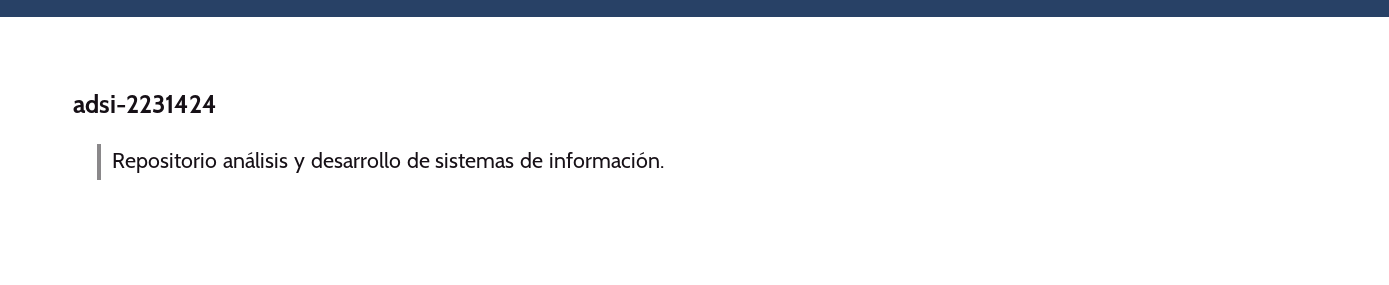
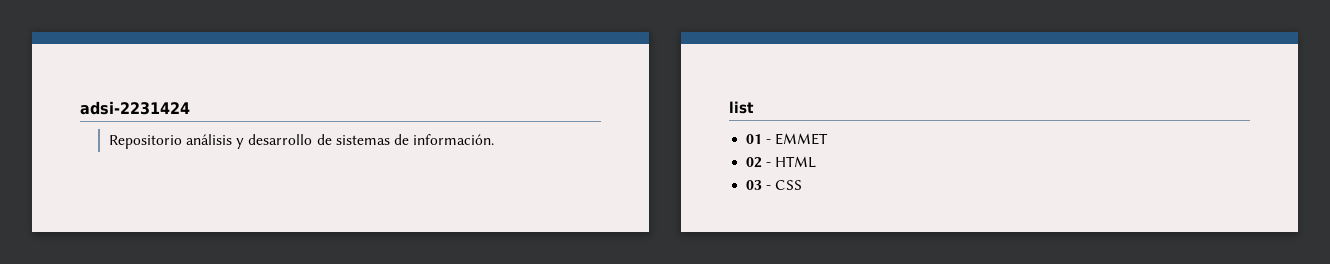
(665, 160) none -> [729,101,754,114] [746,133,829,145] [746,156,817,168] [746,180,803,190] // list // 01 - EMMET // 02 - HTML // 03 - CSS

